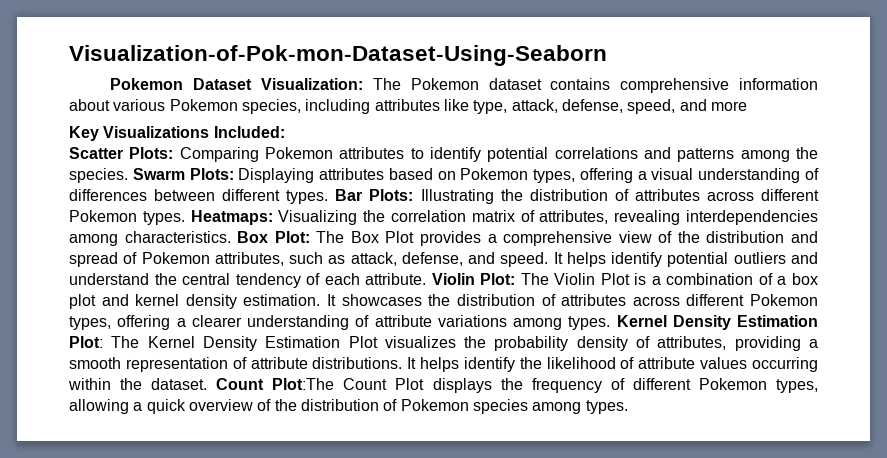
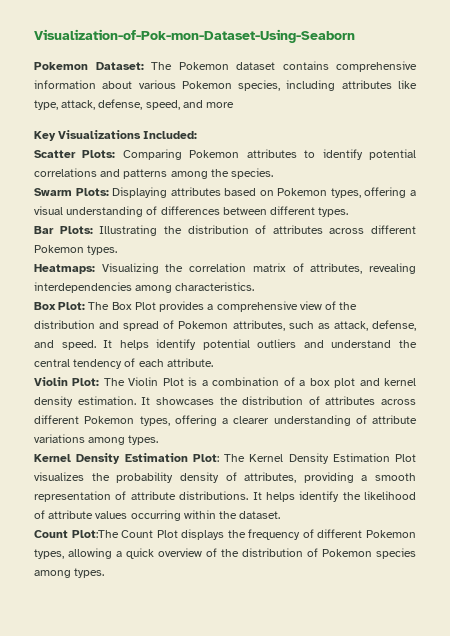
[193,78,364,90] Dataset Visualization: -> [95,62,144,70] Dataset:
(128, 175) none -> (274, 173) //
(329, 197) none -> (349, 212) //
(185, 218) none -> (118, 250) //
(231, 237) none -> (255, 286) //
(427, 279) none -> (213, 362) //
(611, 323) none -> (159, 440) //
(208, 384) none -> (281, 515) //

